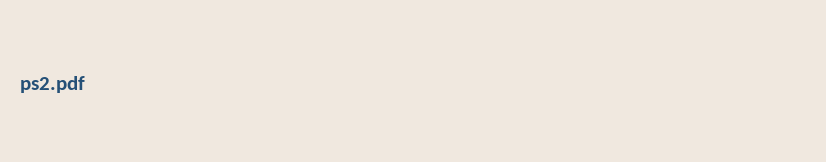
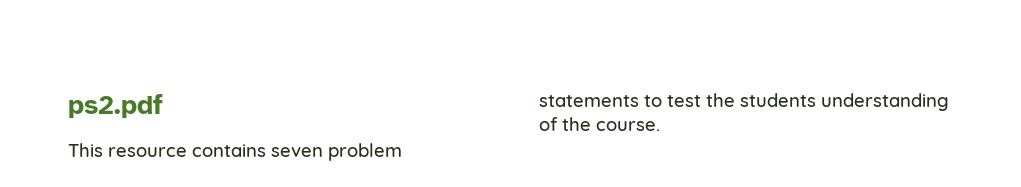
(85, 84) none -> [68,143,402,161] [539,93,949,111] [539,117,660,131] // This resource contains seven problem statements to test the students understanding of the course.

